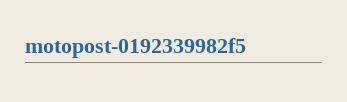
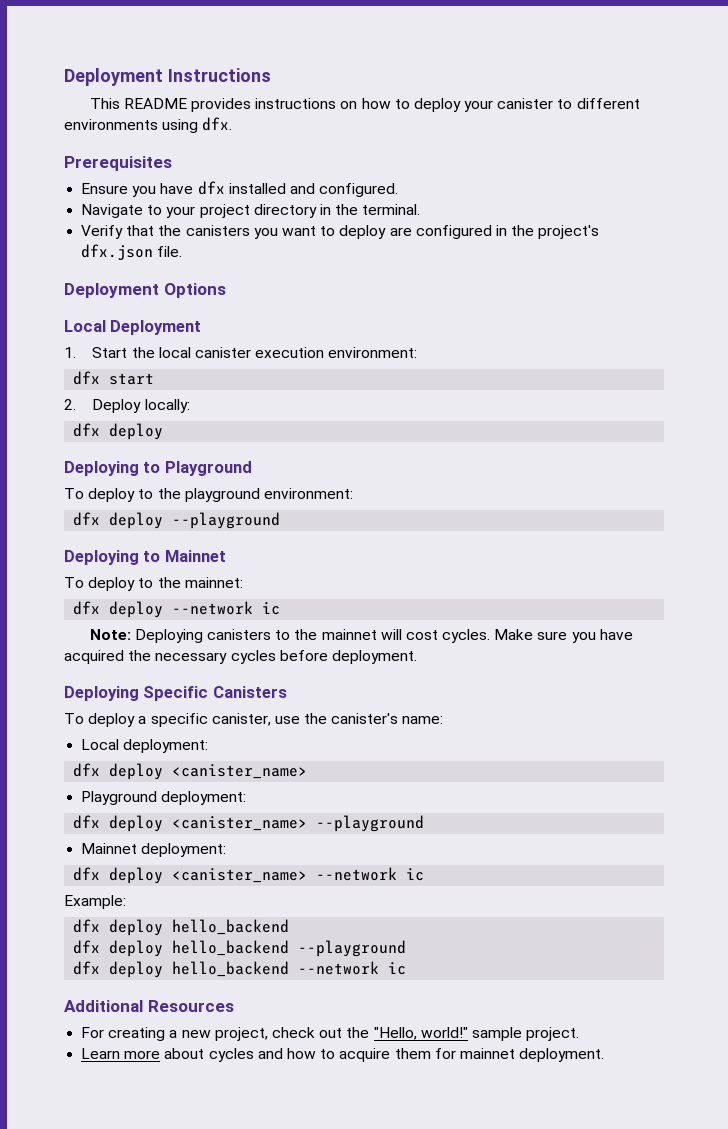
[25,38,246,58] motopost-0192339982f5 -> [64,68,271,86] [89,98,640,112] [64,117,233,133] [64,156,172,171] [81,181,399,197] [81,204,421,218] [81,225,600,239] [81,244,183,260] [64,283,226,298] [64,320,202,335] [64,347,418,358] [73,371,155,385] [64,399,190,413] [73,423,164,440] [64,461,252,476] [64,488,353,502] [73,512,281,529] [64,550,226,565] [64,577,243,591] [73,601,281,618] [89,629,633,643] [64,650,417,664] [64,686,287,701] [64,713,444,727] [81,739,209,753] [73,763,308,780] [81,791,247,805] [73,815,425,832] [81,843,227,857] [73,867,425,884] [64,895,126,909] [73,919,290,936] [73,940,407,957] [73,961,407,978] [64,1000,234,1012] [81,1027,580,1041] [81,1048,605,1062] Deployment Instructions // This README provides instructions on how to deploy your canister to different environments using dfx. // Prerequisites // Ensure you have dfx installed and configured. // Navigate to your project directory in the terminal. // Verify that the canisters you want to deploy are configured in the project's dfx.json file. // Deployment Options // Local Deployment // 1. Start the local canister execution environment: // dfx start // 2. Deploy locally: // dfx deploy // Deploying to Playground // To deploy to the playground environment: // dfx deploy --playground // Deploying to Mainnet // To deploy to the mainnet: // dfx deploy --network ic // Note: Deploying canisters to the mainnet will cost cycles. Make sure you have acquired the necessary cycles before deployment. // Deploying Specific Canisters // To deploy a specific canister, use the canister's name: // Local deployment: // dfx deploy <canister_name> // Playground deployment: // dfx deploy <canister_name> --playground // Mainnet deployment: // dfx deploy <canister_name> --network ic // Example: // dfx deploy hello_backend // dfx deploy hello_backend --playground // dfx deploy hello_backend --network ic // Additional Resources // For creating a new project, check out the "Hello, world!" sample project. // Learn more about cycles and how to acquire them for mainnet deployment.

